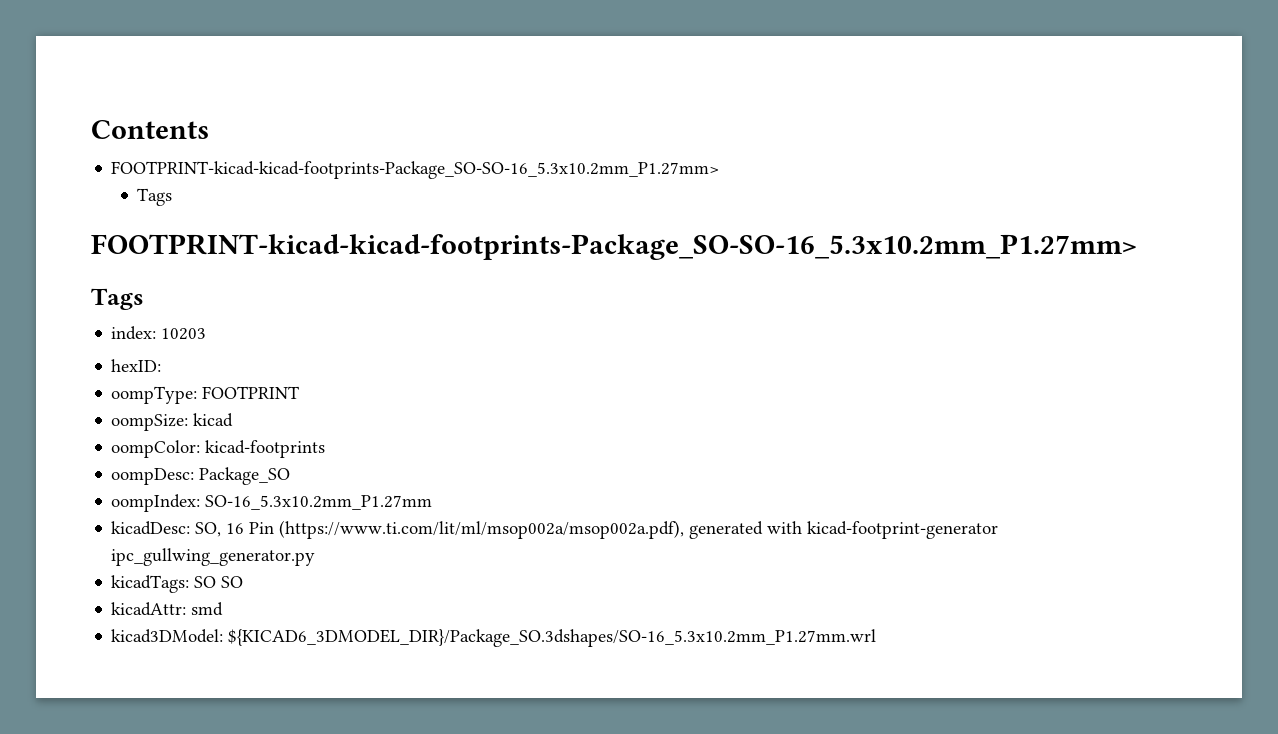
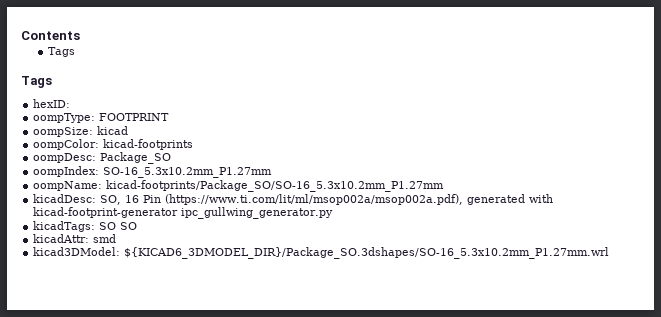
[111,161,720,179] [137,188,173,206] [91,234,1137,260] [91,288,144,310] [111,326,207,340] // FOOTPRINT-kicad-kicad-footprints-Package_SO-SO-16_5.3x10.2mm_P1.27mm> // Tags // FOOTPRINT-kicad-kicad-footprints-Package_SO-SO-16_5.3x10.2mm_P1.27mm> // Tags // index: 10203 -> [48,47,76,57] [21,76,52,88] // Tags // Tags
(433, 502) none -> [33,180,445,192] // oompName: kicad-footprints/Package_SO/SO-16_5.3x10.2mm_P1.27mm

